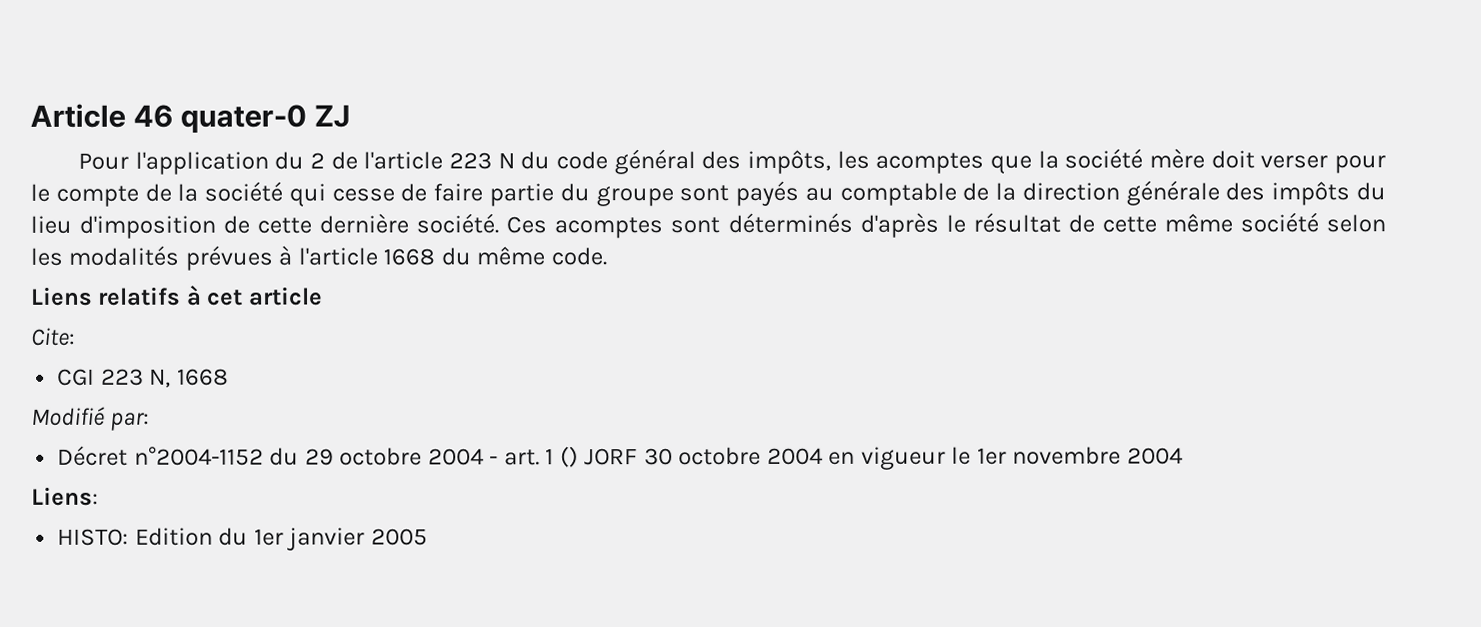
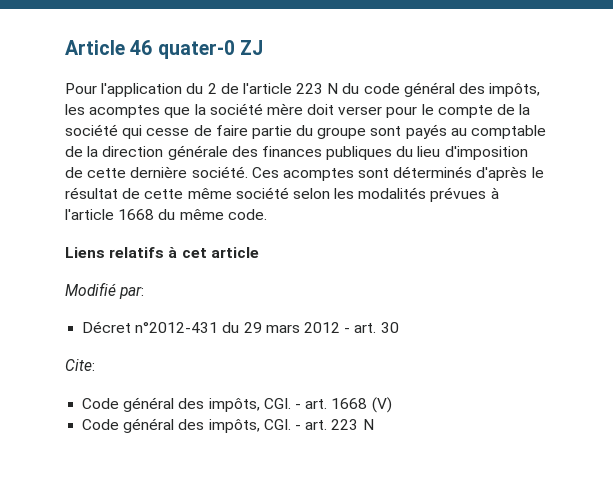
[1271,181,1351,206] impôts -> [261,146,393,160] finances publiques
[31,327,76,346] [57,368,229,388] // Cite: // CGI 223 N, 1668 -> (259, 252) none
[133,446,264,466] n°2004-1152 -> [135,322,219,333] n°2012-431
[339,446,1183,470] [31,486,99,506] [57,527,428,551] octobre 2004 - art. 1 () JORF 30 octobre 2004 en vigueur le 1er novembre 2004 // Liens: // HISTO: Edition du 1er janvier 2005 -> [265,322,399,333] [65,359,95,371] [82,397,392,413] [82,418,374,433] mars 2012 - art. 30 // Cite: // Code général des impôts, CGI. - art. 1668 (V) // Code général des impôts, CGI. - art. 223 N

